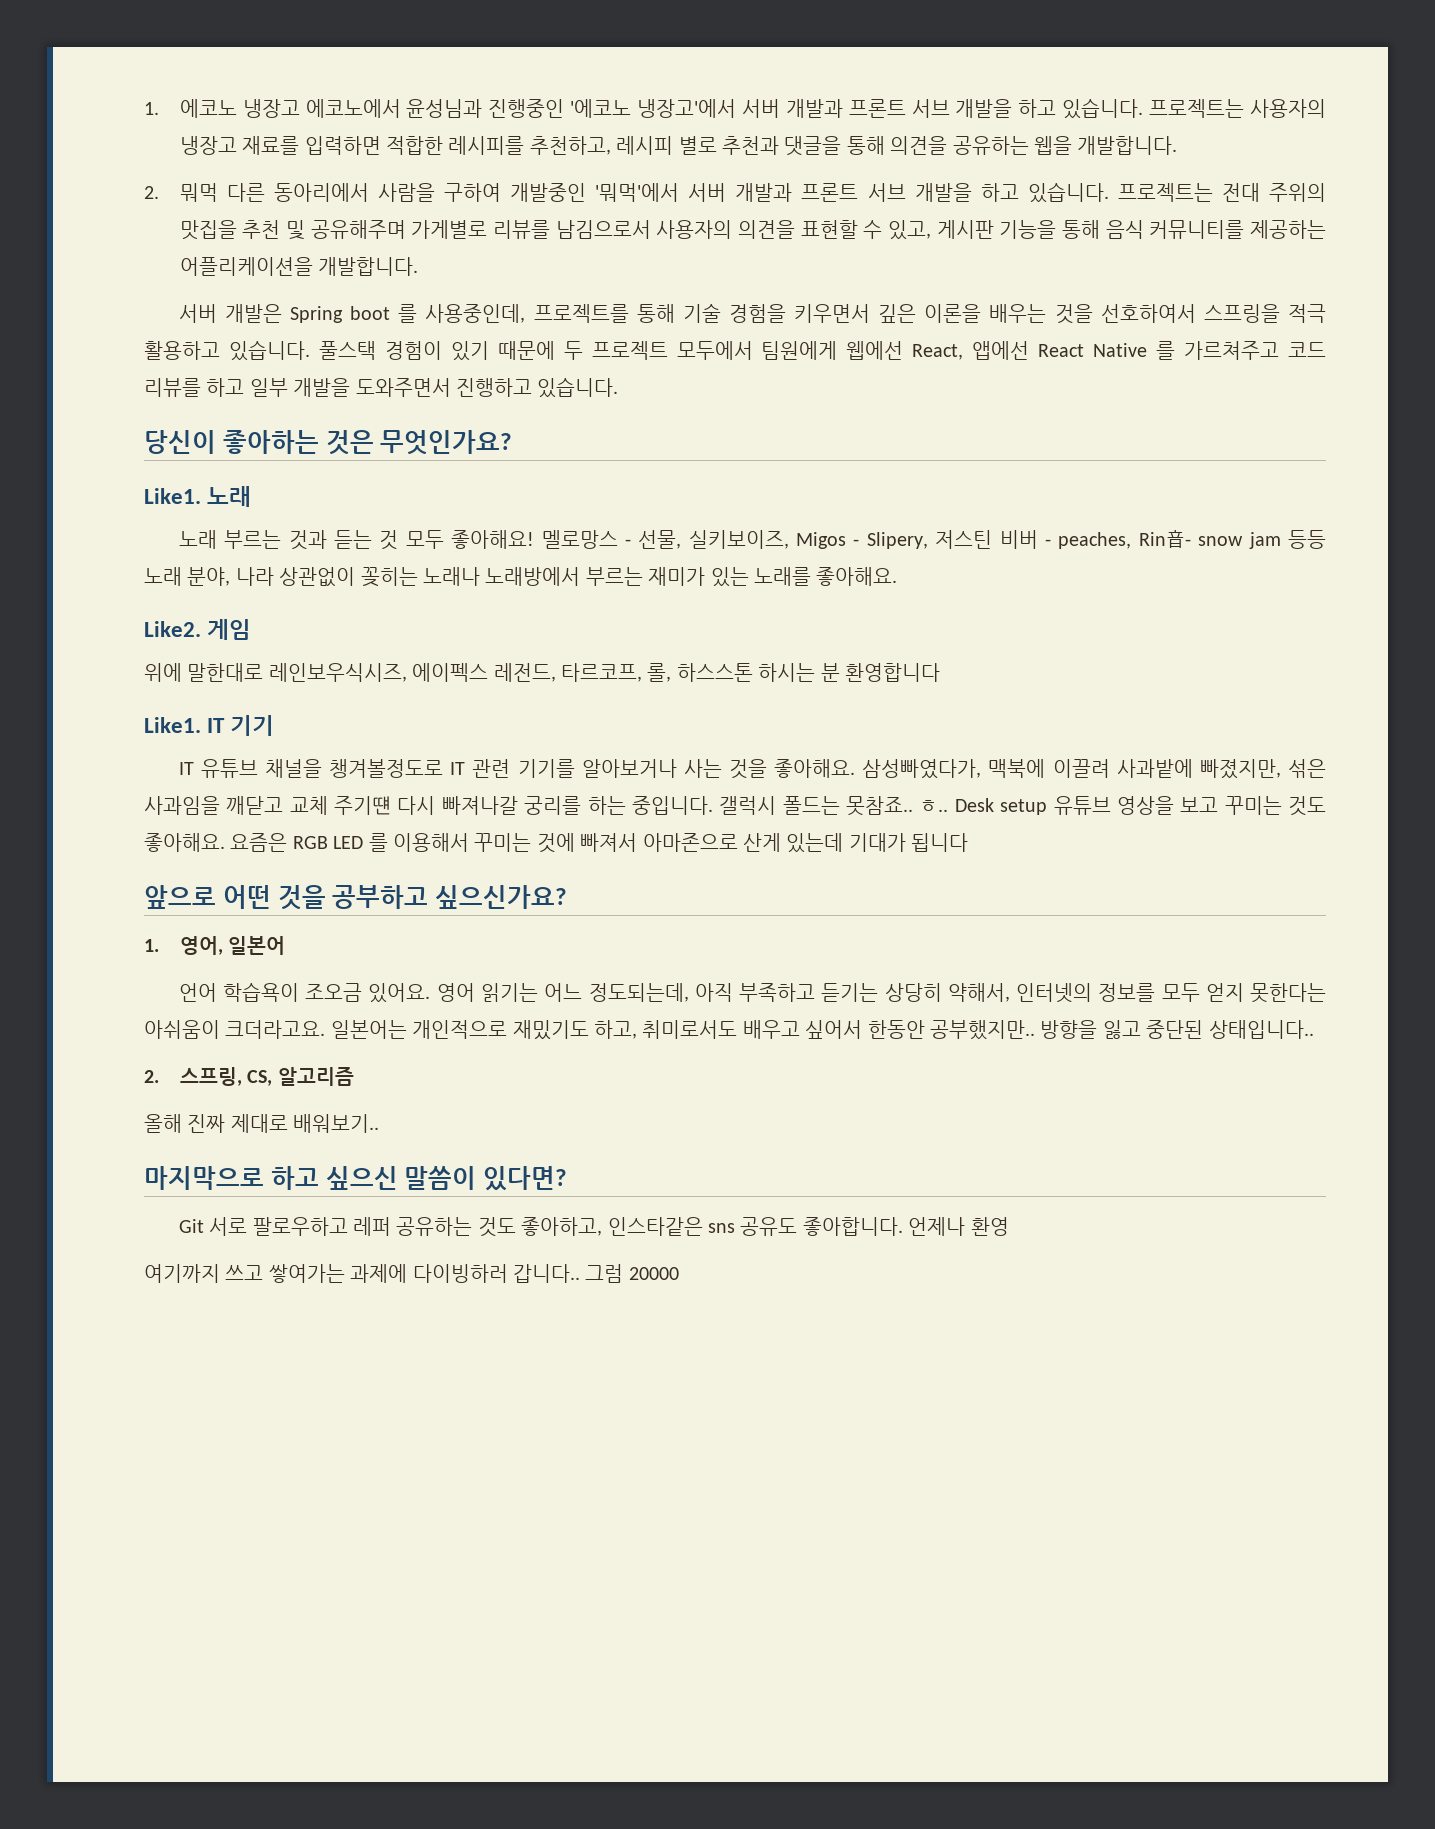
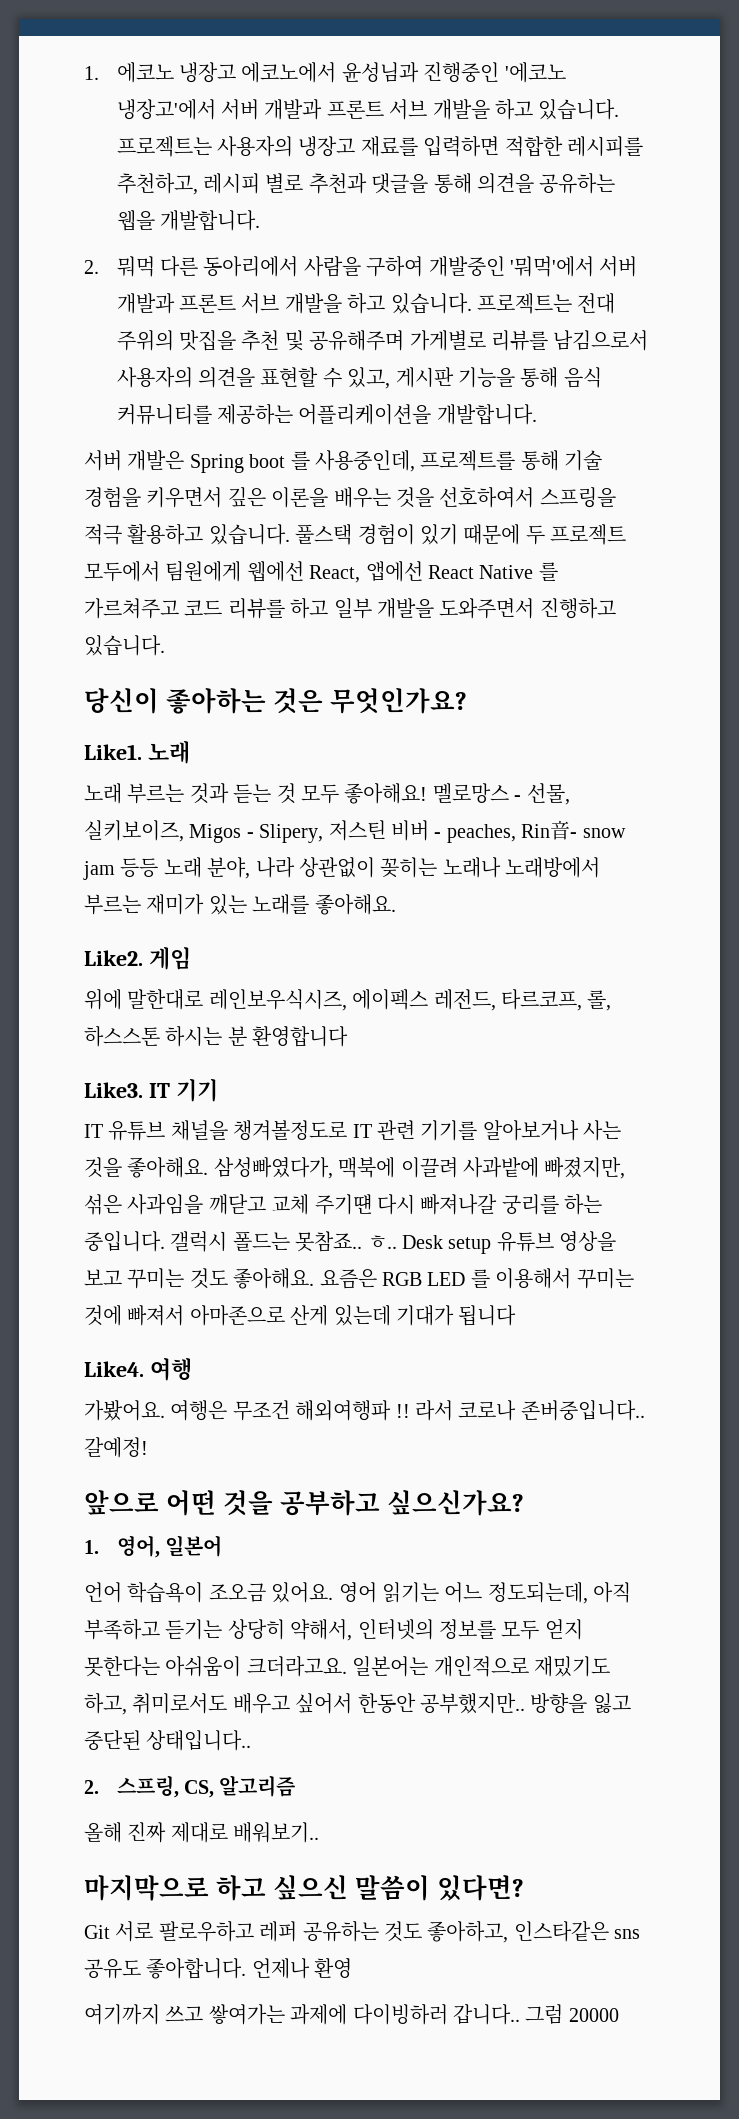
[144,717,201,733] Like1. -> [84,1082,143,1098] Like3.
(969, 842) none -> [84,1358,192,1381] [84,1400,645,1421] [84,1437,148,1458] // Like4. 여행 // 가봤어요. 여행은 무조건 해외여행파 !! 라서 코로나 존버중입니다.. 갈예정!

